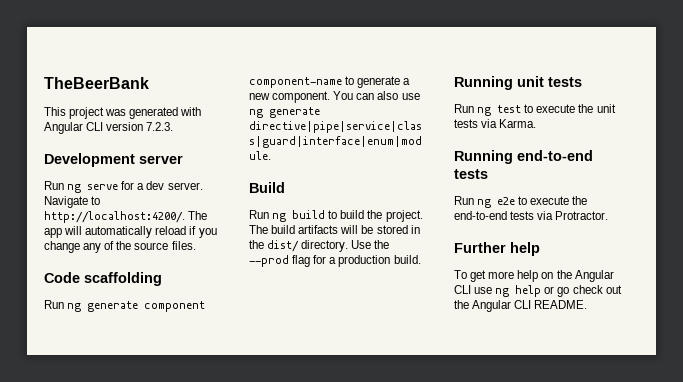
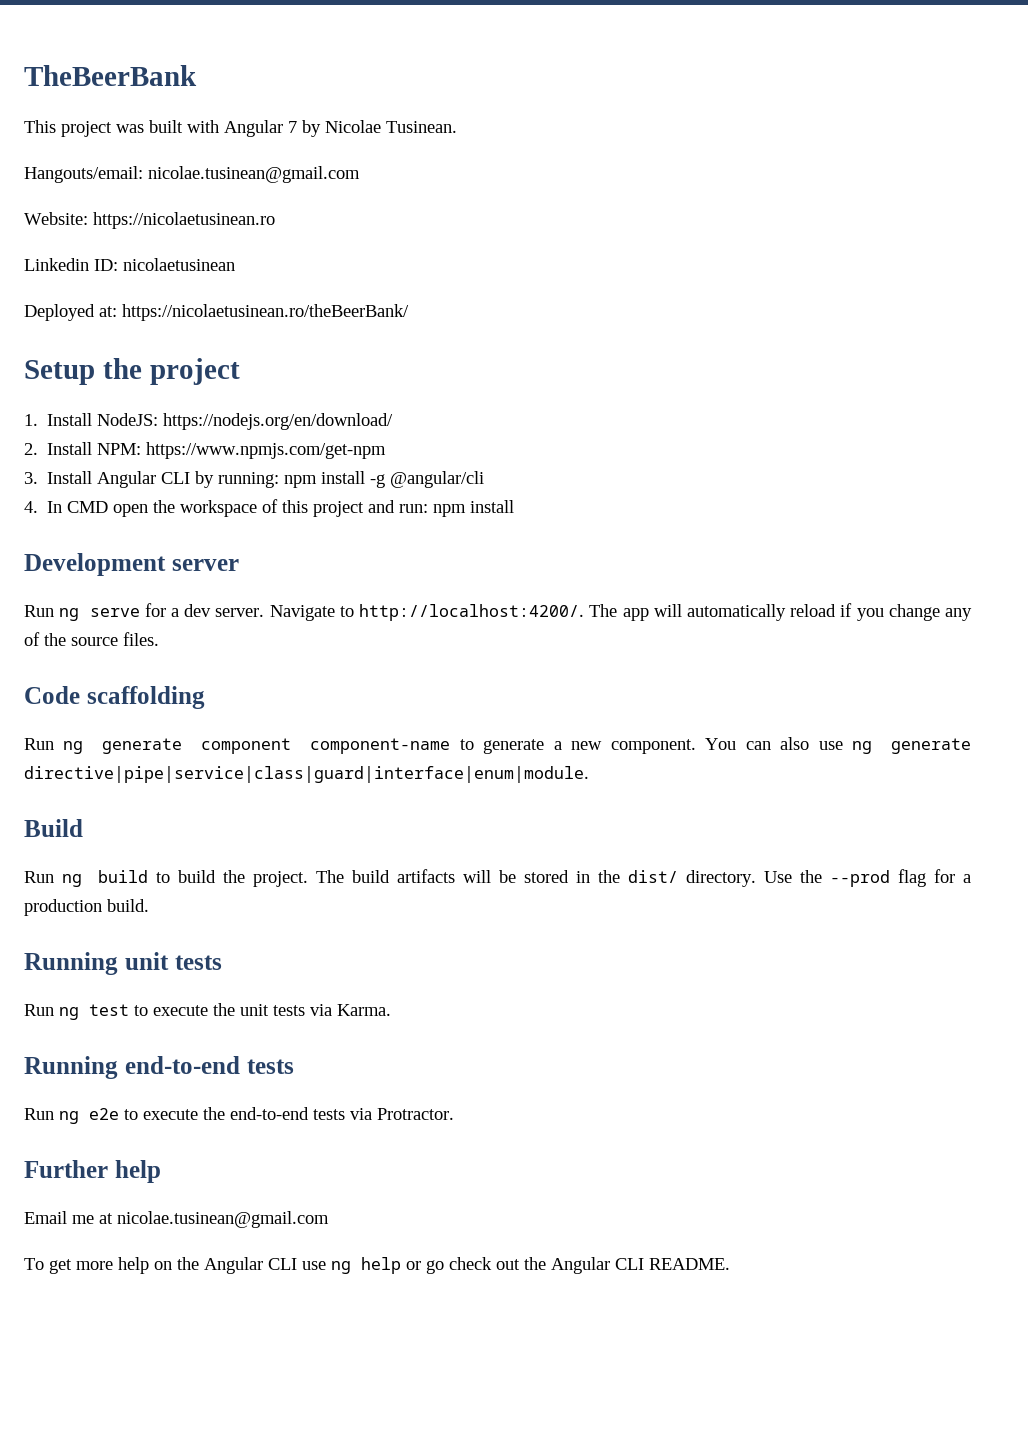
[129,107,179,119] generated -> [149,120,183,133] built
[86,122,174,131] CLI version 7.2.3. -> [288,120,457,137] [24,166,360,183] [24,212,275,229] [24,258,235,271] [24,304,409,321] [24,358,240,385] [24,413,394,430] [24,442,387,459] [24,471,485,488] [24,499,515,517] 7 by Nicolae Tusinean. // Hangouts/email: nicolae.tusinean@gmail.com // Website: https://nicolaetusinean.ro // Linkedin ID: nicolaetusinean // Deployed at: https://nicolaetusinean.ro/theBeerBank/ // Setup the project // 1. Install NodeJS: https://nodejs.org/en/download/ // 2. Install NPM: https://www.npmjs.com/get-npm // 3. Install Angular CLI by running: npm install -g @angular/cli // 4. In CMD open the workspace of this project and run: npm install
(540, 249) none -> [24,1211,329,1228] // Email me at nicolae.tusinean@gmail.com

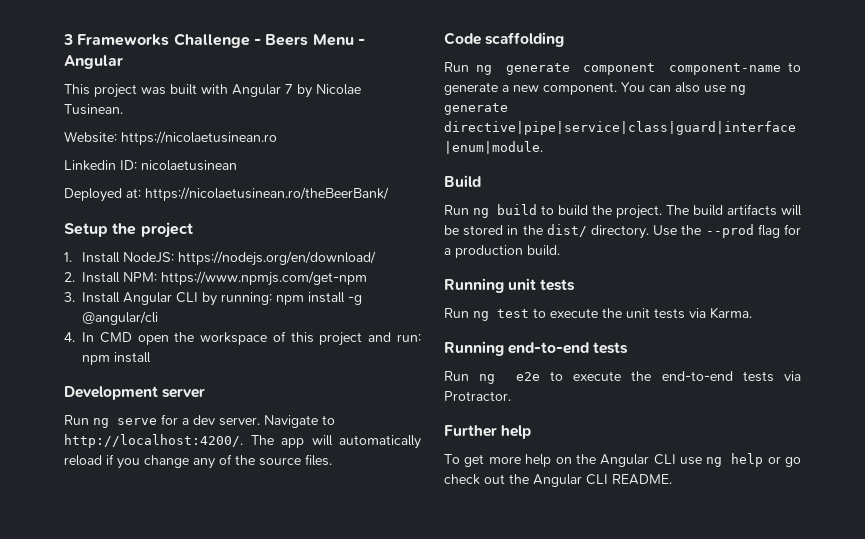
[24,65,197,86] TheBeerBank -> [63,33,365,48] [64,55,123,69] 3 Frameworks Challenge - Beers Menu - Angular
[24,166,360,183] // Hangouts/email: nicolae.tusinean@gmail.com -> (123, 109) none
[24,1211,329,1228] // Email me at nicolae.tusinean@gmail.com -> (532, 432) none

